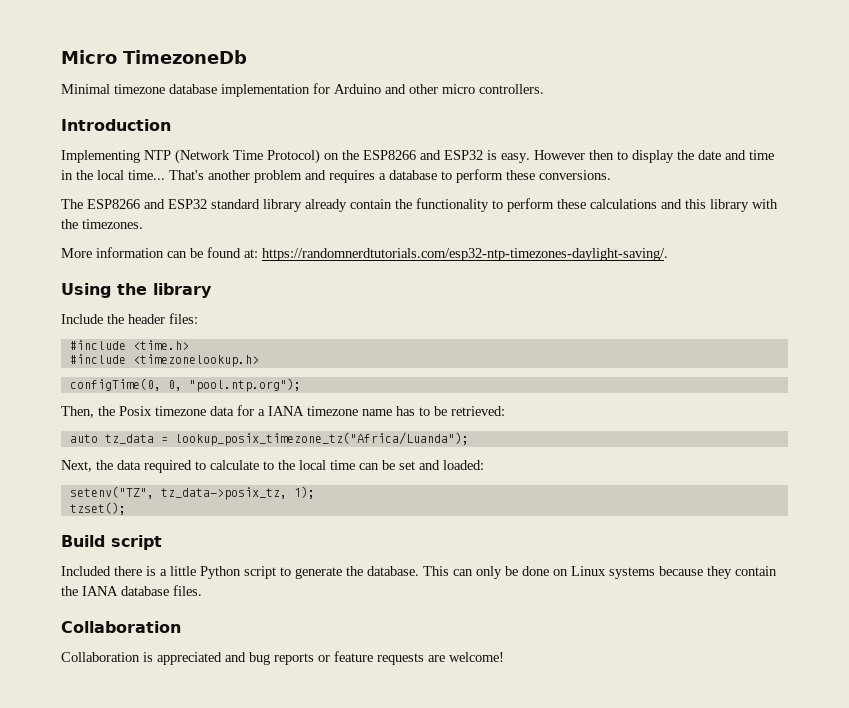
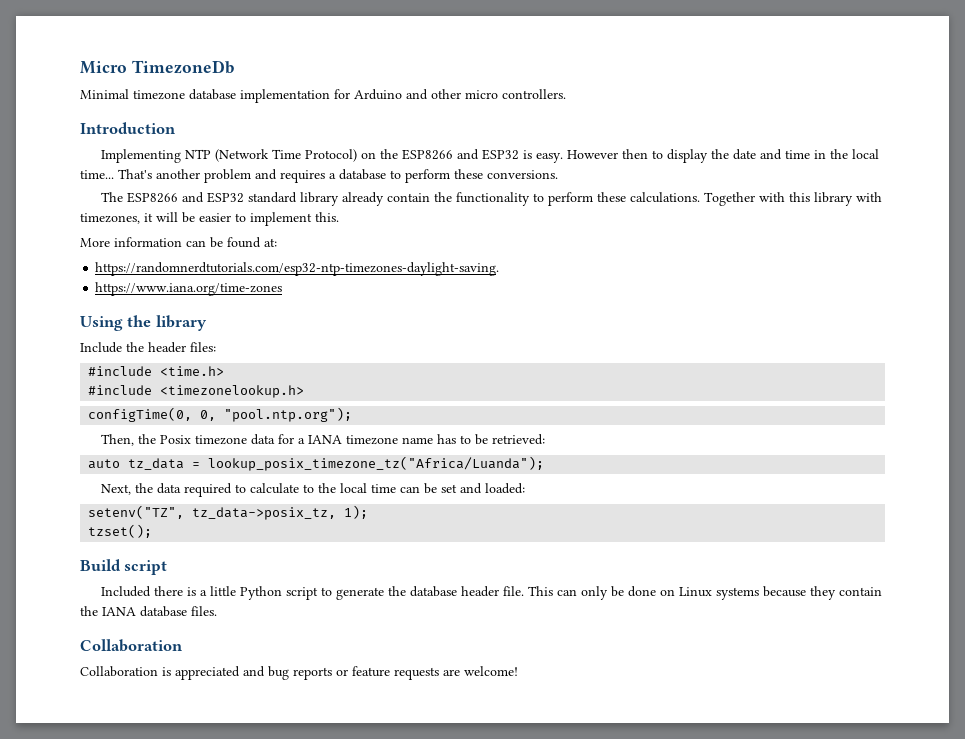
[590,199,778,212] [61,219,143,229] calculations and this library with the timezones. -> [629,192,882,206] [80,212,339,226] calculations. Together with this library with timezones, it will be easier to implement this.
[262,248,668,261] https://randomnerdtutorials.com/esp32-ntp-timezones-daylight-saving/. -> [95,262,500,276] [95,282,283,296] // https://randomnerdtutorials.com/esp32-ntp-timezones-daylight-saving. // https://www.iana.org/time-zones
[367,566,419,576] database. -> [409,586,524,597] database header file.

